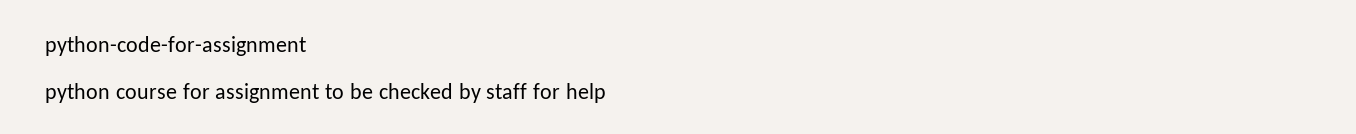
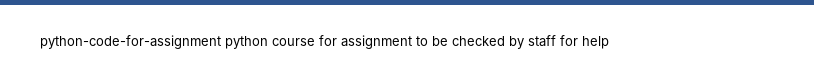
(306, 46) // -> (221, 42) none

